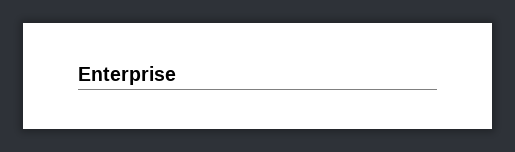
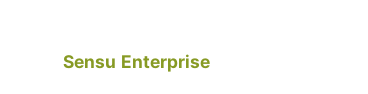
(78, 75) none -> [63,55,116,69] Sensu

